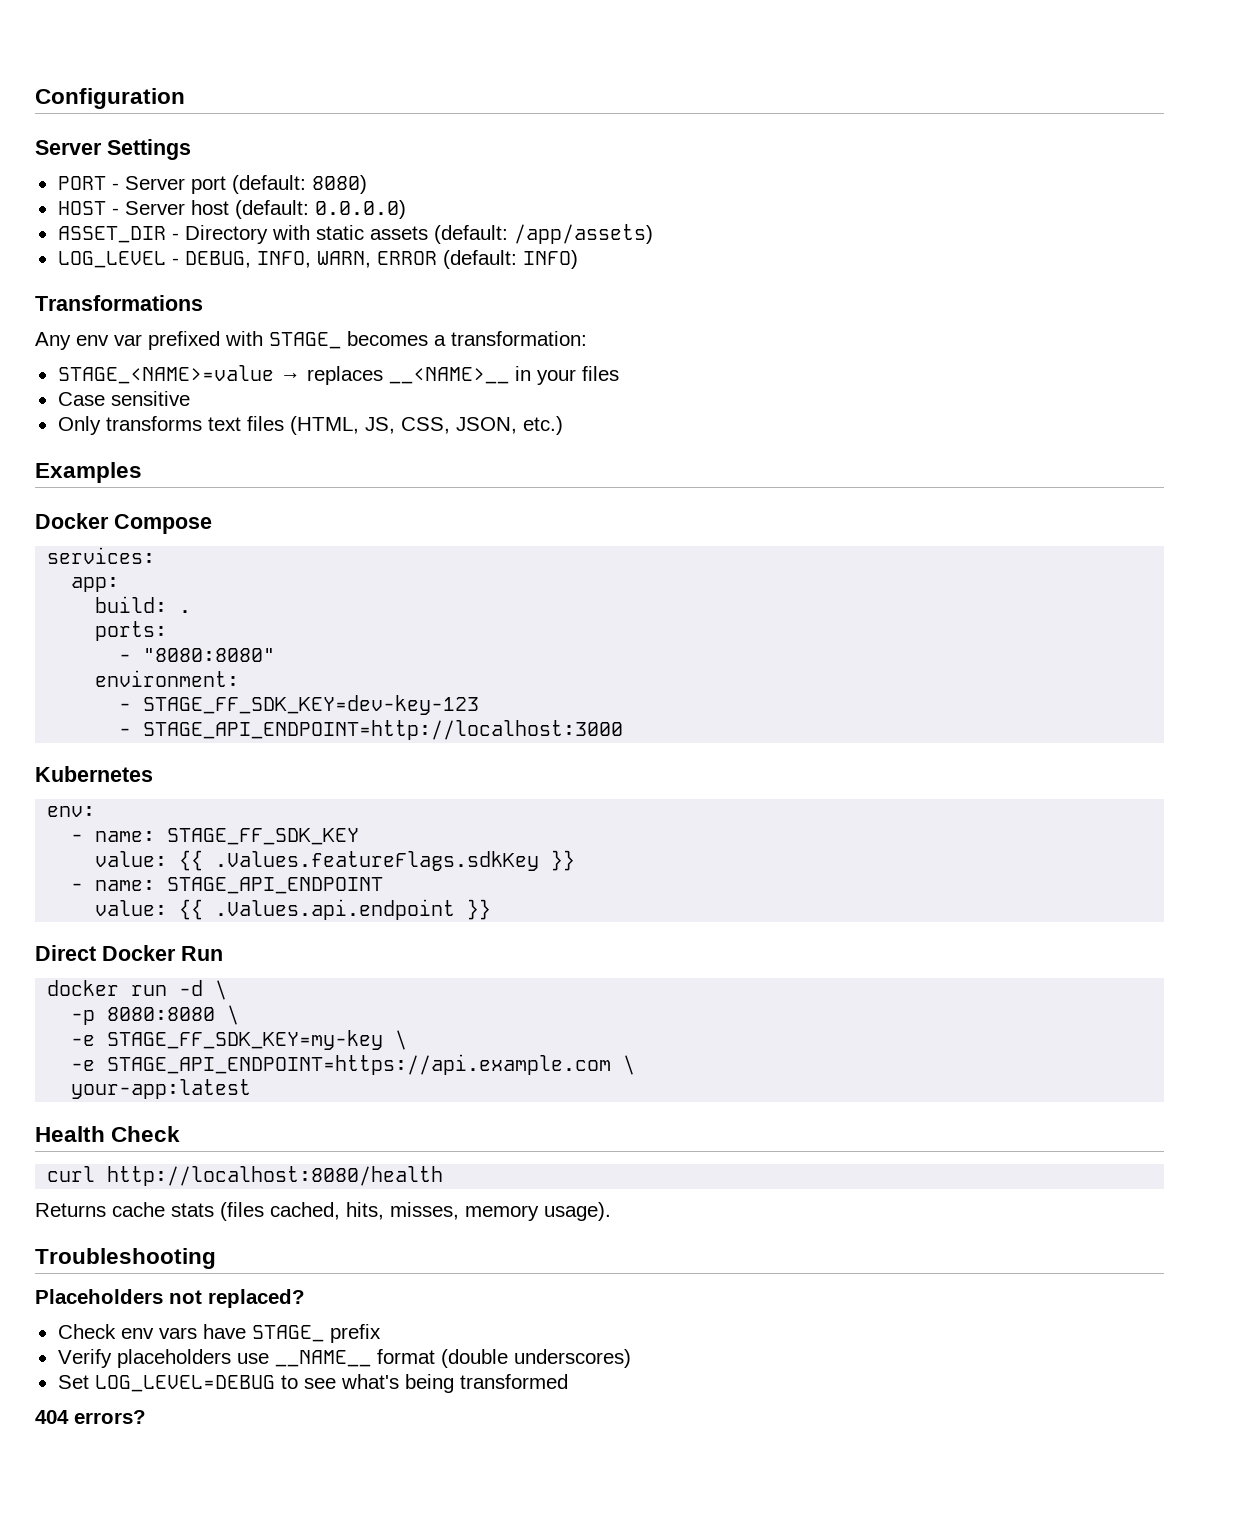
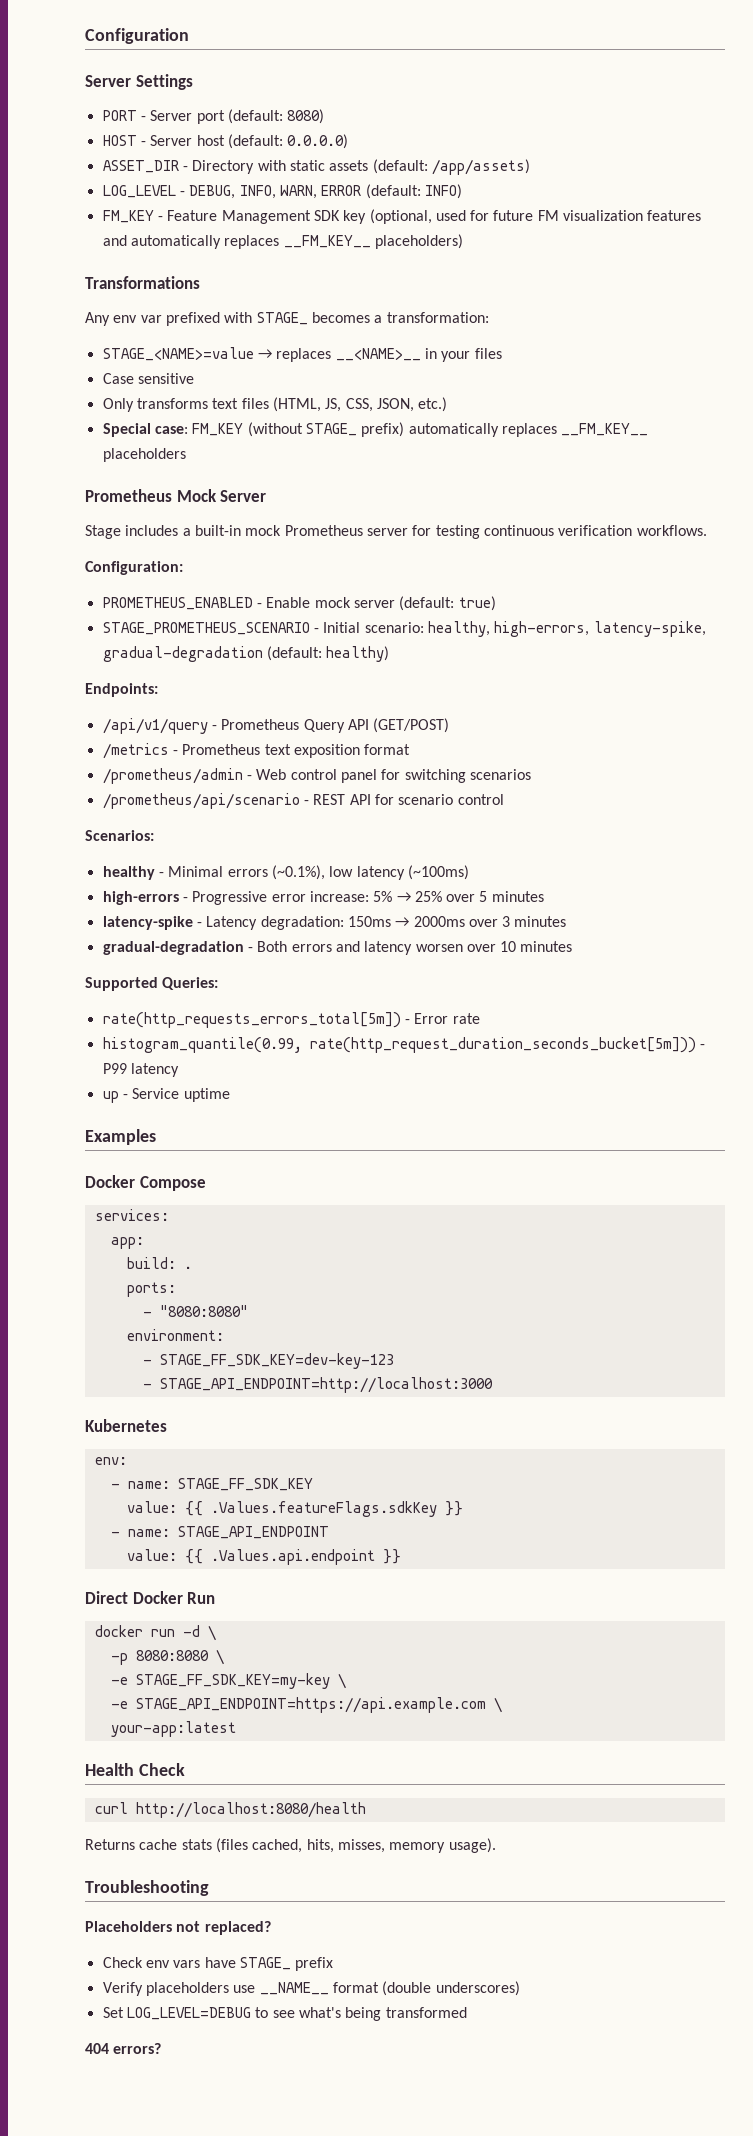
(578, 259) none -> [102,209,702,224] [102,234,463,249] // FM_KEY - Feature Management SDK key (optional, used for future FM visualization features and automatically replaces __FM_KEY__ placeholders)
(563, 425) none -> [102,422,649,437] [102,448,186,462] [85,489,267,502] [85,525,707,539] [85,561,183,575] [102,596,496,611] [102,621,706,637] [102,646,390,662] [85,683,158,697] [102,718,450,734] [102,743,411,759] [102,768,531,784] [102,793,504,809] [85,830,154,841] [102,865,469,880] [102,891,544,905] [102,916,567,930] [102,941,573,955] [85,977,219,991] [102,1012,480,1028] [102,1037,705,1053] [102,1063,179,1077] [102,1088,230,1103] // Special case: FM_KEY (without STAGE_ prefix) automatically replaces __FM_KEY__ placeholders // Prometheus Mock Server // Stage includes a built-in mock Prometheus server for testing continuous verification workflows. // Configuration: // PROMETHEUS_ENABLED - Enable mock server (default: true) // STAGE_PROMETHEUS_SCENARIO - Initial scenario: healthy, high-errors, latency-spike, gradual-degradation (default: healthy) // Endpoints: // /api/v1/query - Prometheus Query API (GET/POST) // /metrics - Prometheus text exposition format // /prometheus/admin - Web control panel for switching scenarios // /prometheus/api/scenario - REST API for scenario control // Scenarios: // healthy - Minimal errors (~0.1%), low latency (~100ms) // high-errors - Progressive error increase: 5% → 25% over 5 minutes // latency-spike - Latency degradation: 150ms → 2000ms over 3 minutes // gradual-degradation - Both errors and latency worsen over 10 minutes // Supported Queries: // rate(http_requests_errors_total[5m]) - Error rate // histogram_quantile(0.99, rate(http_request_duration_seconds_bucket[5m])) - P99 latency // up - Service uptime

